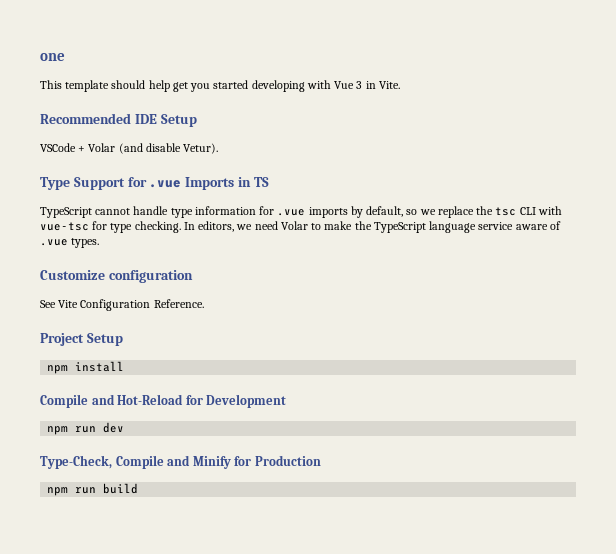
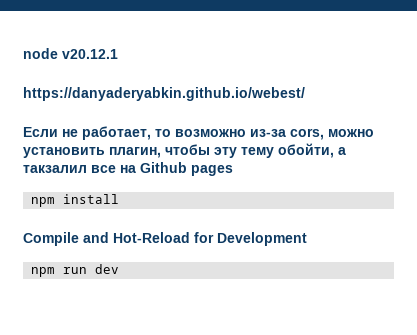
[40,53,65,61] [40,80,400,92] [40,113,197,127] [40,143,219,154] [40,177,269,190] [40,206,562,218] [40,221,561,233] [40,238,100,248] [40,270,193,283] [40,299,204,311] [40,333,123,346] one // This template should help get you started developing with Vue 3 in Vite. // Recommended IDE Setup // VSCode + Volar (and disable Vetur). // Type Support for .vue Imports in TS // TypeScript cannot handle type information for .vue imports by default, so we replace the tsc CLI with vue-tsc for type checking. In editors, we need Volar to make the TypeScript language service aware of .vue types. // Customize configuration // See Vite Configuration Reference. // Project Setup -> [23,48,118,59] [23,87,305,101] [23,126,374,140] [23,143,346,158] [23,162,233,176] node v20.12.1 // https://danyaderyabkin.github.io/webest/ // Если не работает, то возможно из-за cors, можно установить плагин, чтобы эту тему обойти, а такзалил все на Github pages
[40,455,321,469] [47,483,139,496] // Type-Check, Compile and Minify for Production // npm run build -> (119, 269) none

